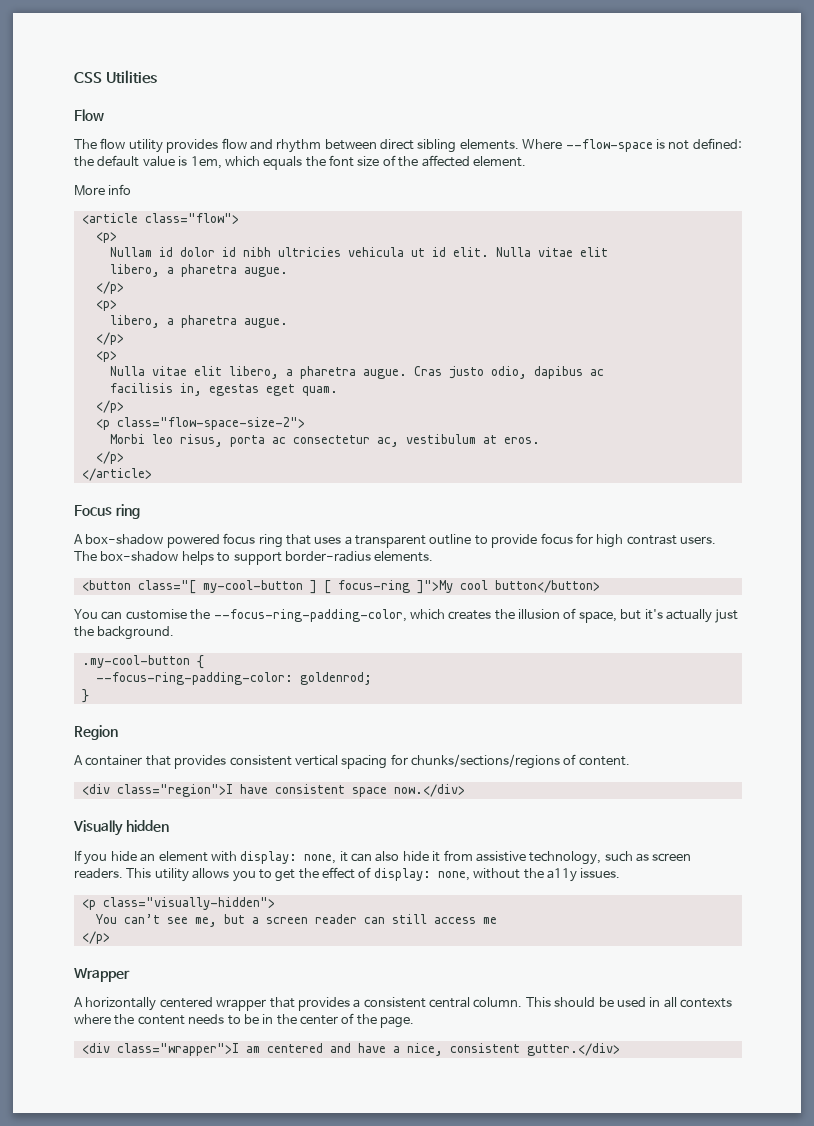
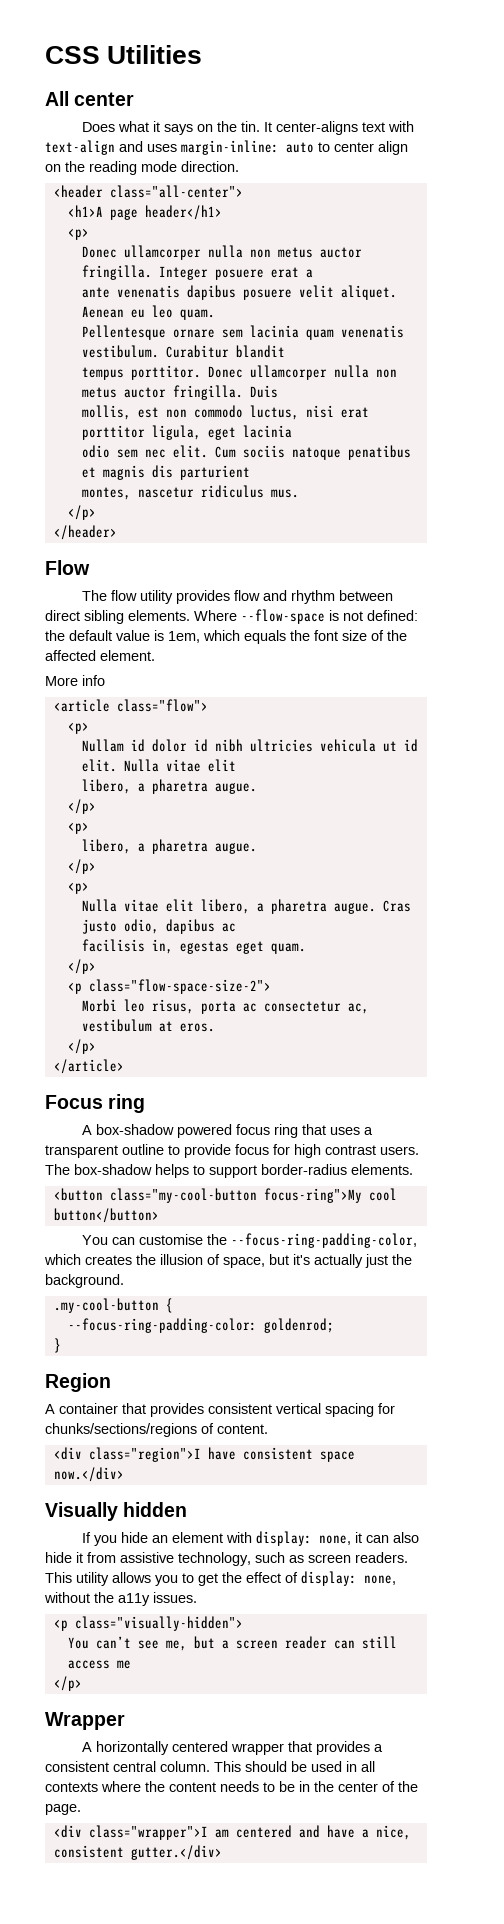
(158, 77) none -> [45,91,135,106] [82,121,415,135] [45,140,408,155] [45,161,239,175] [53,185,243,198] [67,205,222,220] [67,228,89,240] [81,245,362,260] [81,265,313,280] [81,285,397,300] [81,305,215,320] [81,325,404,340] [81,345,285,358] [81,365,397,380] [81,385,278,400] [81,405,369,420] [81,425,292,440] [81,445,411,460] [81,465,250,480] [81,485,299,500] [67,505,96,520] [53,525,117,540] // All center // Does what it says on the tin. It center-aligns text with text-align and uses margin-inline: auto to center align on the reading mode direction. // <header class="all-center"> // <h1>A page header</h1> // <p> // Donec ullamcorper nulla non metus auctor fringilla. Integer posuere erat a // ante venenatis dapibus posuere velit aliquet. Aenean eu leo quam. // Pellentesque ornare sem lacinia quam venenatis vestibulum. Curabitur blandit // tempus porttitor. Donec ullamcorper nulla non metus auctor fringilla. Duis // mollis, est non commodo luctus, nisi erat porttitor ligula, eget lacinia // odio sem nec elit. Cum sociis natoque penatibus et magnis dis parturient // montes, nascetur ridiculus mus. // </p> // </header>
[137,580,453,594] class="[ my-cool-button ] [ focus-ring ]">My -> [109,1188,362,1203] class="my-cool-button focus-ring">My

